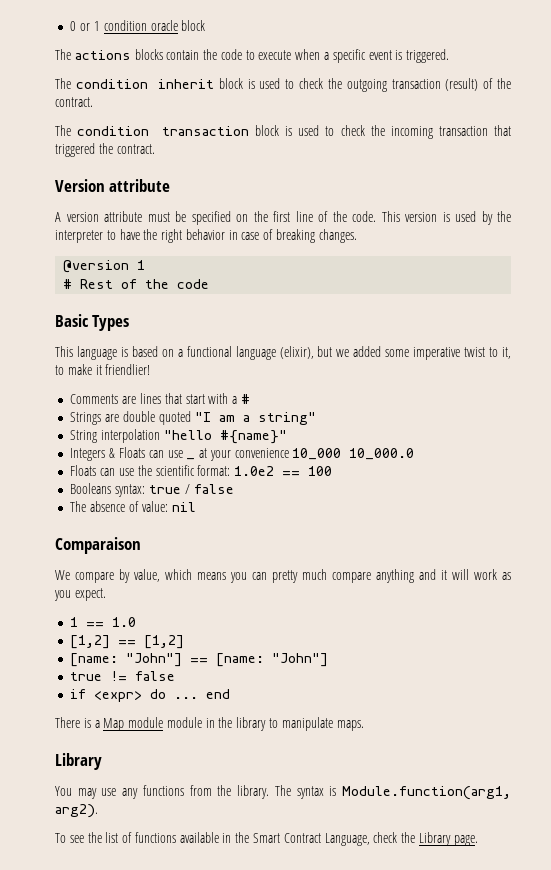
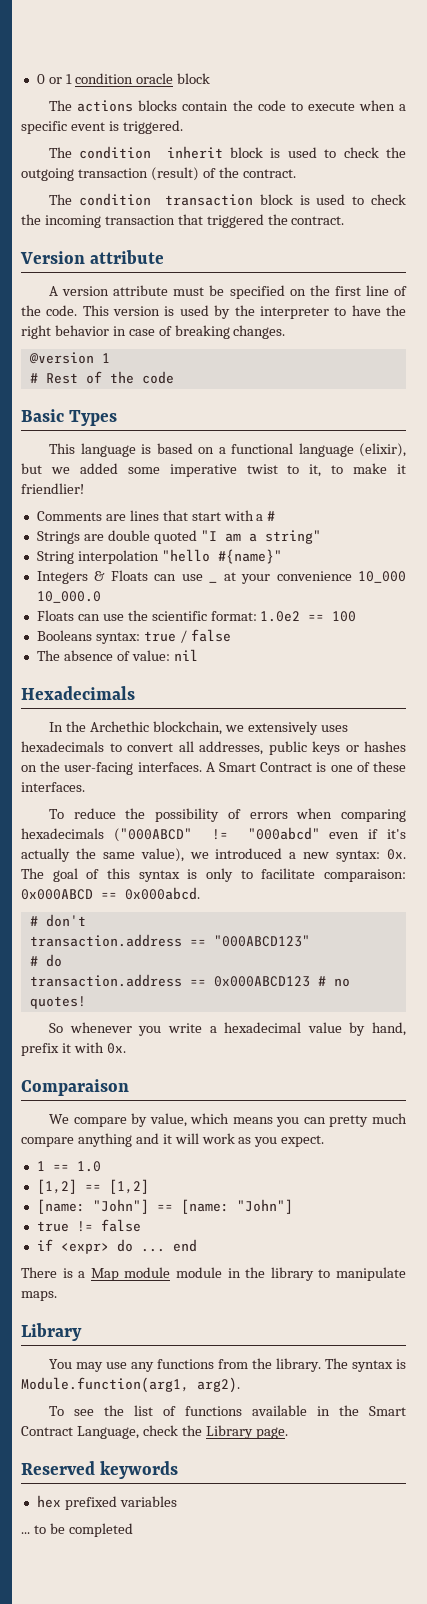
(196, 507) none -> [21,686,135,700] [49,721,348,735] [21,741,406,755] [21,761,406,775] [21,782,85,792] [49,808,406,822] [21,827,407,842] [21,848,407,862] [21,868,406,882] [21,887,200,900] [29,914,86,927] [29,934,310,947] [29,954,62,967] [29,974,350,987] [29,996,86,1009] [49,1022,407,1036] [21,1042,126,1056] // Hexadecimals // In the Archethic blockchain, we extensively uses hexadecimals to convert all addresses, public keys or hashes on the user-facing interfaces. A Smart Contract is one of these interfaces. // To reduce the possibility of errors when comparing hexadecimals ("000ABCD" != "000abcd" even if it's actually the same value), we introduced a new syntax: 0x. The goal of this syntax is only to facilitate comparaison: 0x000ABCD == 0x000abcd. // # don't // transaction.address == "000ABCD123" // # do // transaction.address == 0x000ABCD123 # no quotes! // So whenever you write a hexadecimal value by hand, prefix it with 0x.
(478, 840) none -> [21,1461,179,1479] [36,1495,177,1510] [21,1523,133,1537] // Reserved keywords // hex prefixed variables // ... to be completed

